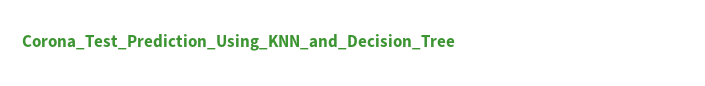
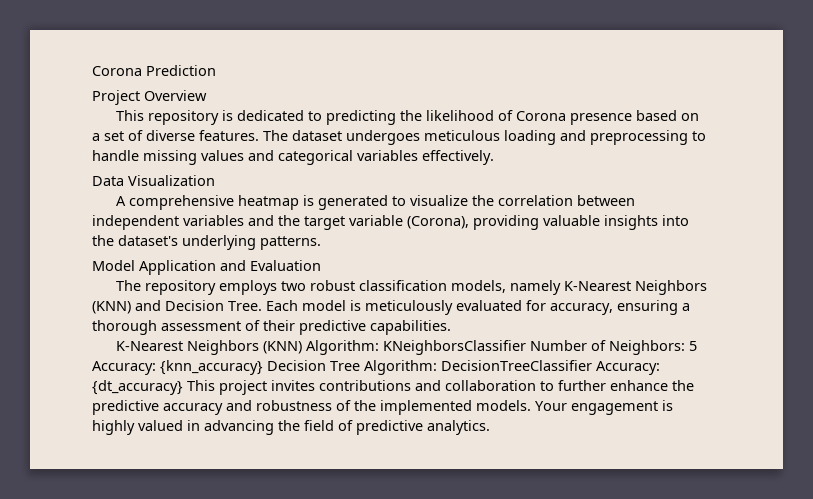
[22,34,455,51] Corona_Test_Prediction_Using_KNN_and_Decision_Tree -> [92,65,216,76] [92,90,207,105] [115,110,699,125] [92,130,706,145] [92,150,494,165] [92,175,215,186] [115,195,635,210] [92,215,689,230] [92,235,321,250] [92,260,321,275] [115,280,707,295] [92,300,690,315] [92,320,451,335] [115,340,697,355] [92,360,660,375] [92,380,694,395] [92,400,673,415] [92,420,490,435] Corona Prediction // Project Overview // This repository is dedicated to predicting the likelihood of Corona presence based on a set of diverse features. The dataset undergoes meticulous loading and preprocessing to handle missing values and categorical variables effectively. // Data Visualization // A comprehensive heatmap is generated to visualize the correlation between independent variables and the target variable (Corona), providing valuable insights into the dataset's underlying patterns. // Model Application and Evaluation // The repository employs two robust classification models, namely K-Nearest Neighbors (KNN) and Decision Tree. Each model is meticulously evaluated for accuracy, ensuring a thorough assessment of their predictive capabilities. // K-Nearest Neighbors (KNN) Algorithm: KNeighborsClassifier Number of Neighbors: 5 Accuracy: {knn_accuracy} Decision Tree Algorithm: DecisionTreeClassifier Accuracy: {dt_accuracy} This project invites contributions and collaboration to further enhance the predictive accuracy and robustness of the implemented models. Your engagement is highly valued in advancing the field of predictive analytics.

